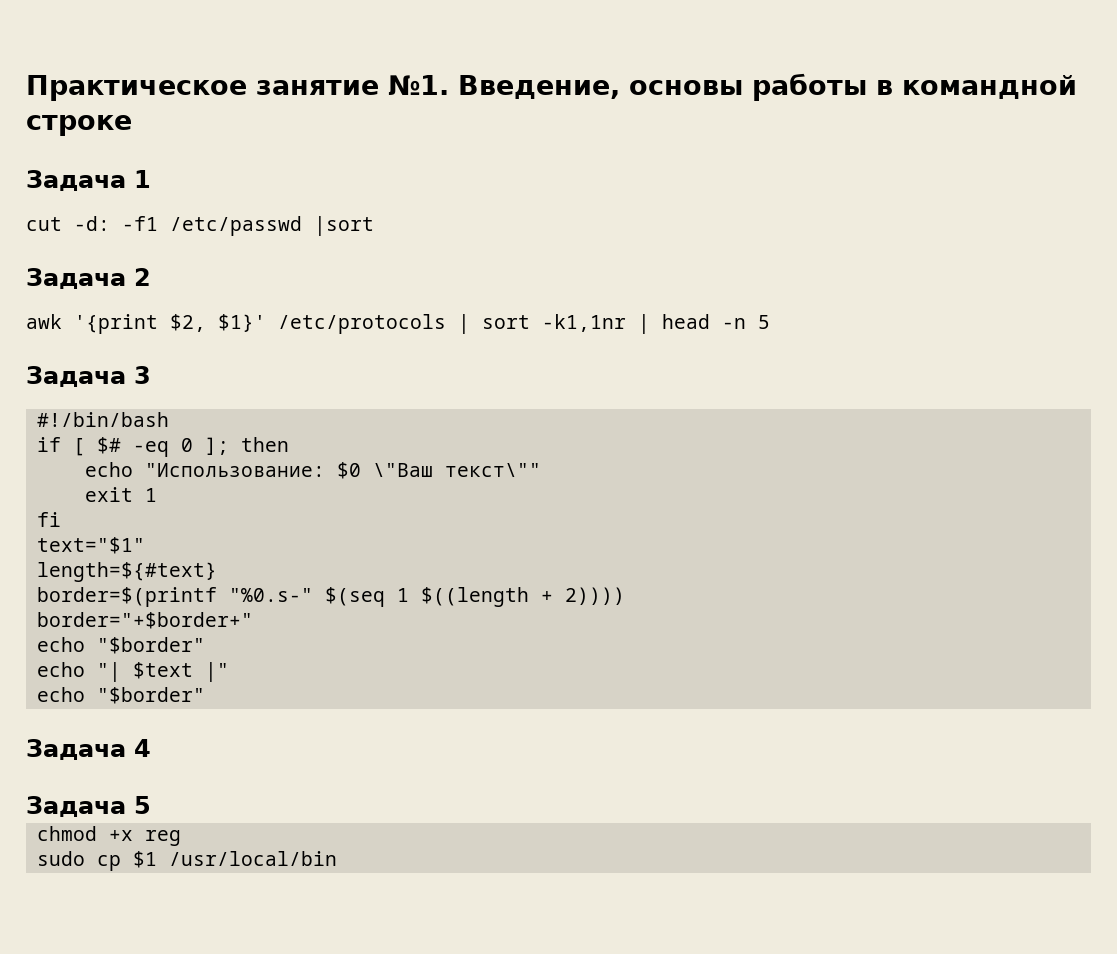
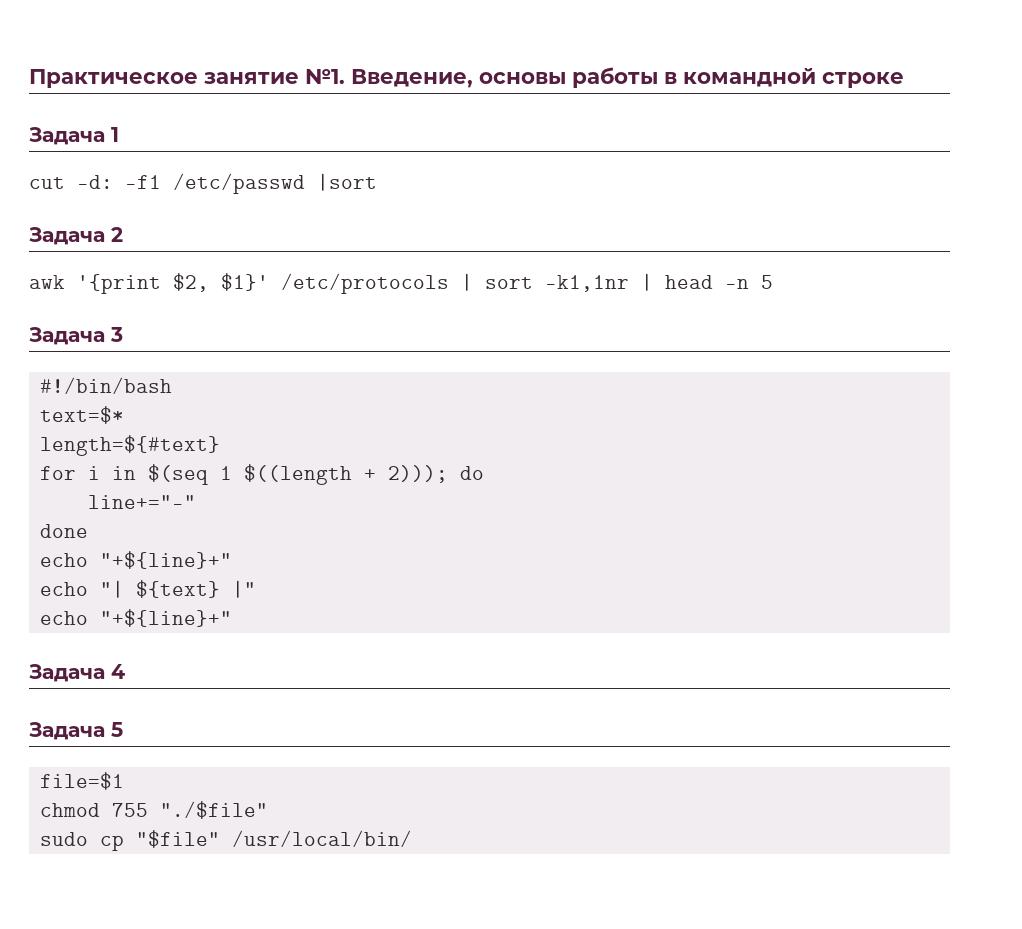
[37,437,290,457] [85,462,542,479] [85,487,158,502] [37,512,62,527] [37,537,146,554] [37,562,218,582] [37,587,626,607] [37,612,254,629] [37,637,206,654] if [ $# -eq 0 ]; then // echo "Использование: $0 \"Ваш текст\"" // exit 1 // fi // text="$1" // length=${#text} // border=$(printf "%0.s-" $(seq 1 $((length + 2)))) // border="+$border+" // echo "$border" -> [39,406,124,424] [39,435,220,456] [39,464,484,485] [87,495,196,509] [39,524,88,538] [39,551,232,569] text=$* // length=${#text} // for i in $(seq 1 $((length + 2))); do // line+="-" // done // echo "+${line}+"
[133,662,194,679] $text -> [135,580,220,598] ${text}
[97,687,206,704] "$border" -> [99,609,232,627] "+${line}+"
(151, 805) none -> [39,772,124,790] // file=$1
[109,830,182,846] +x reg -> [111,801,268,819] 755 "./$file"
[133,851,338,868] $1 /usr/local/bin -> [135,830,412,848] "$file" /usr/local/bin/

